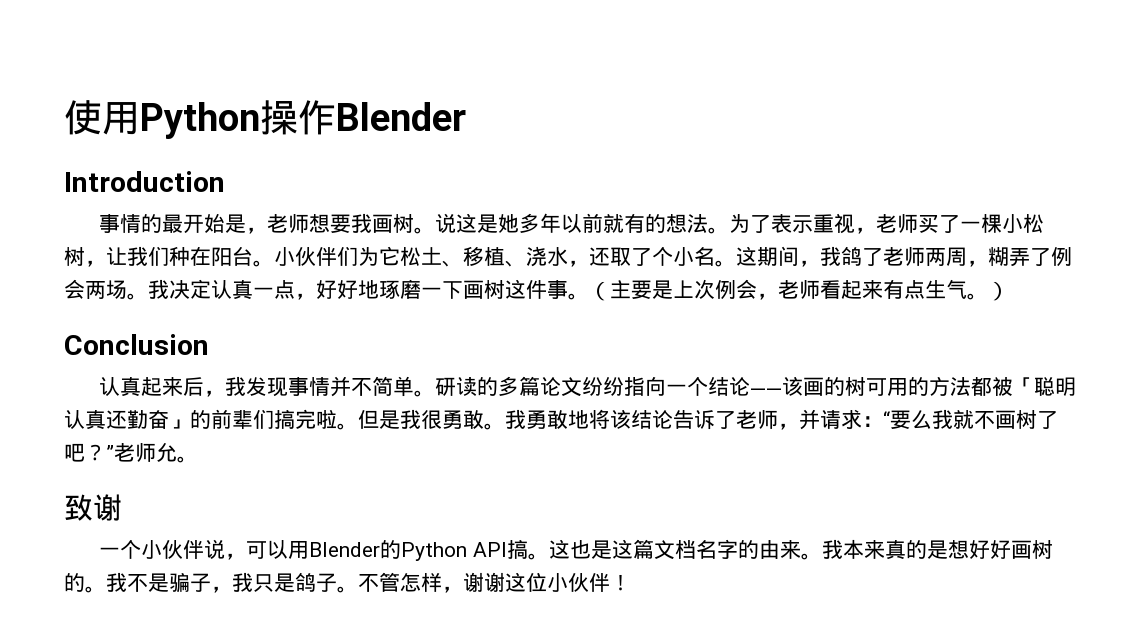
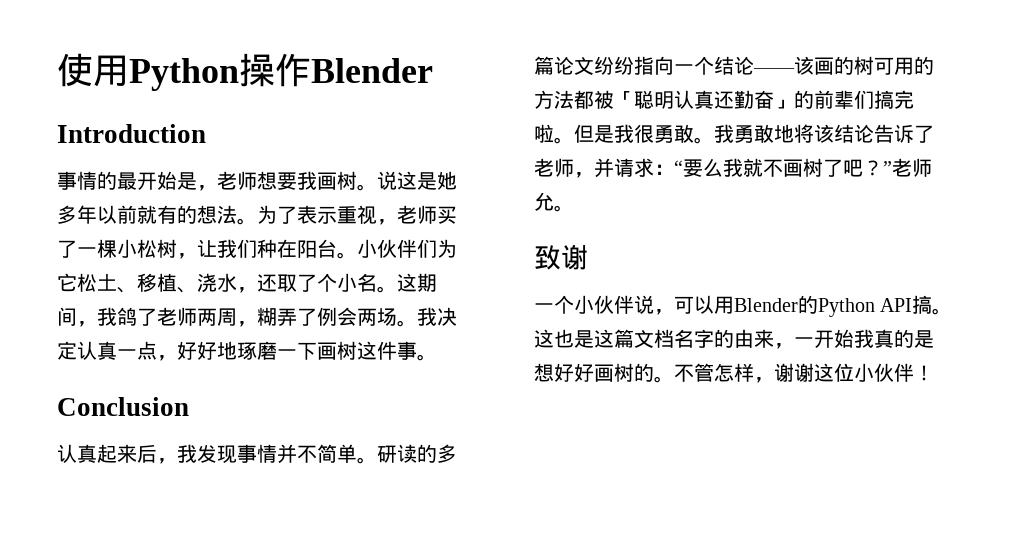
[589,279,1009,301] （主要是上次例会，老师看起来有点生气。） -> (437, 357) none
[800,539,885,560] 。我本来 -> [774,329,874,349] ，一开始我
[106,572,358,593] 我不是骗子，我只是鸽子。 -> (674, 379) none

